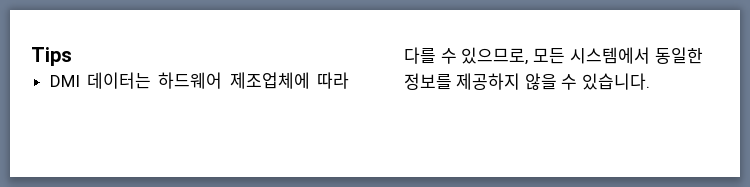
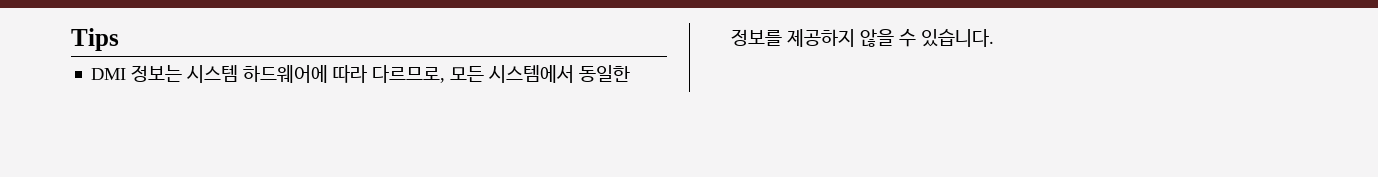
[87,72,349,89] [403,47,529,65] 데이터는 하드웨어 제조업체에 따라 다를 수 있으므로, -> [131,65,446,83] 정보는 시스템 하드웨어에 따라 다르므로,

